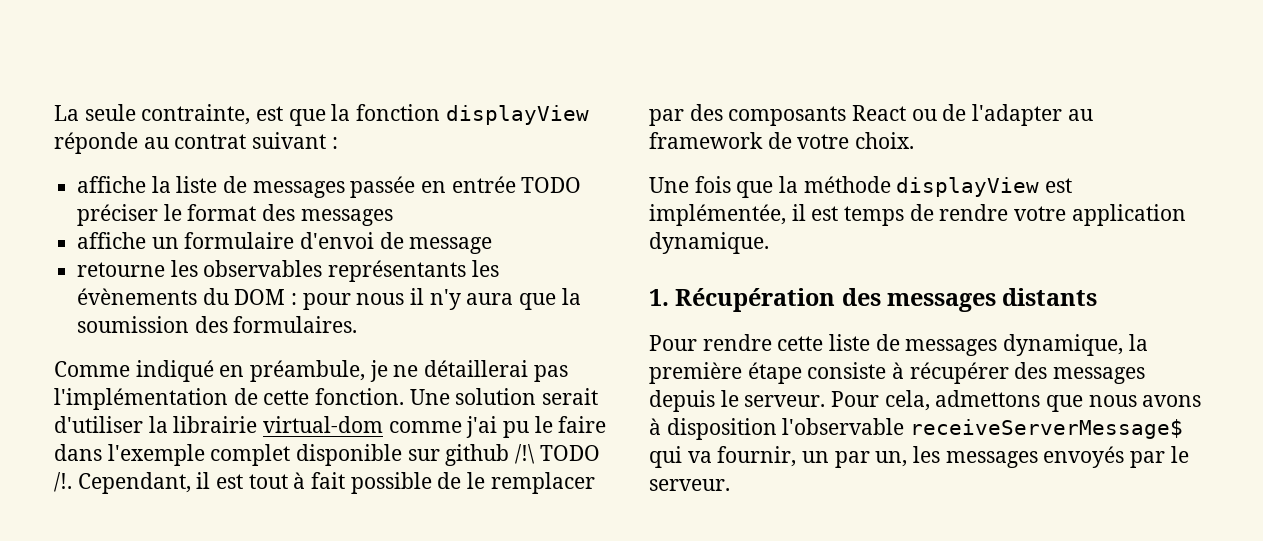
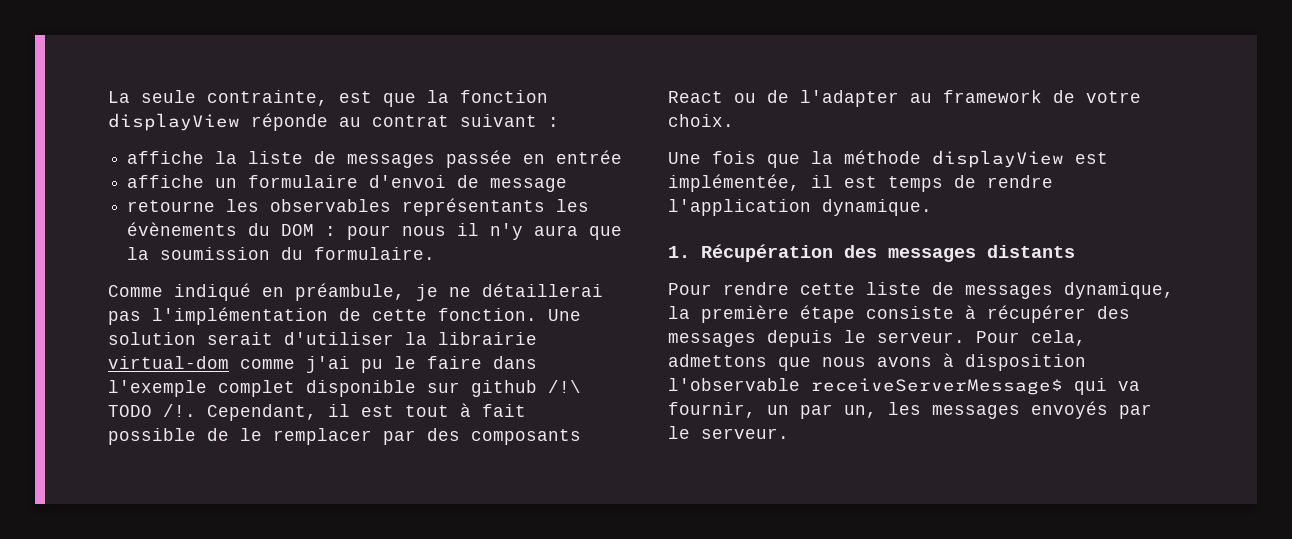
[521,177,582,193] [77,204,393,226] TODO préciser le format des messages -> (623, 157) none
[194,316,358,333] des formulaires. -> [281,247,436,260] du formulaire.
[1014,204,1186,226] votre application -> [668,199,811,216] l'application

